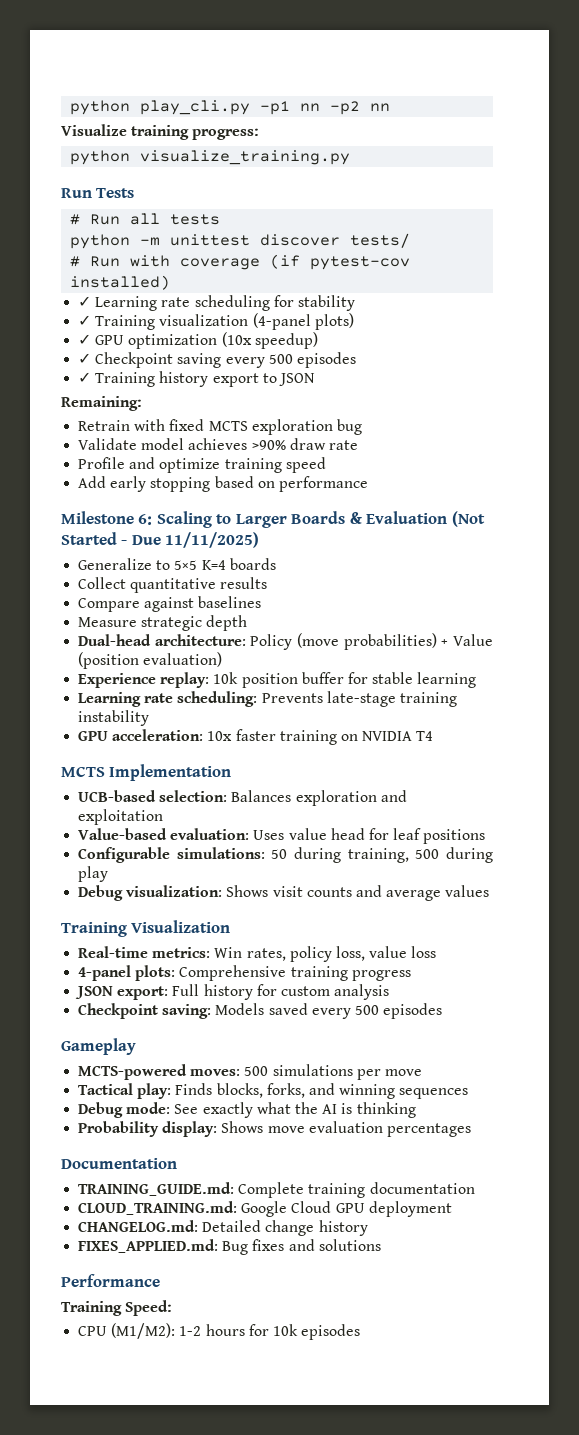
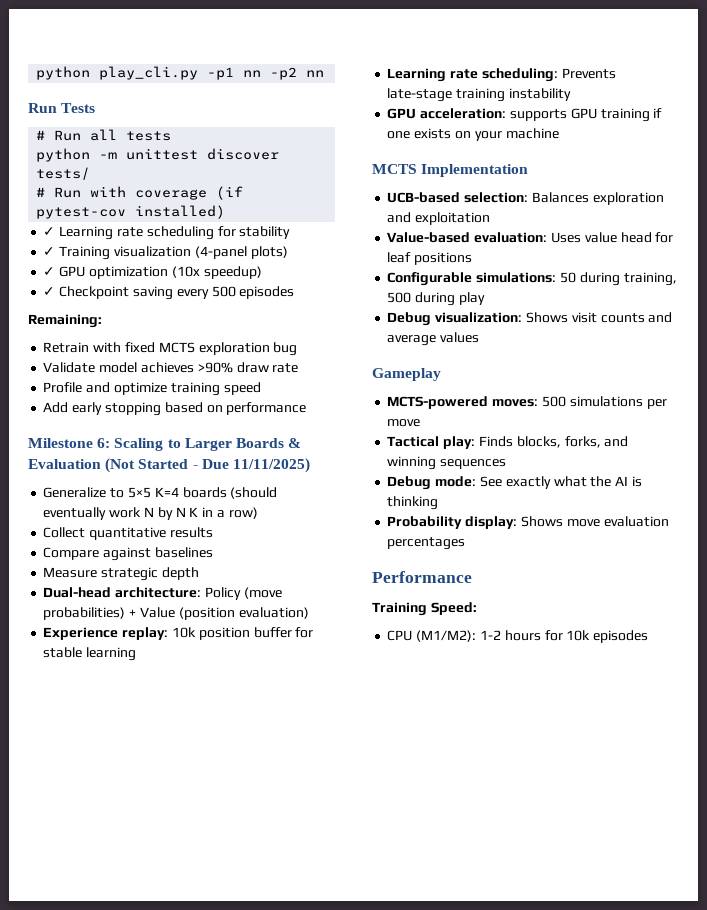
[61,124,260,140] [70,150,351,165] // Visualize training progress: // python visualize_training.py -> (325, 73) none
[78,371,315,387] // ✓ Training history export to JSON -> (295, 292) none
(276, 564) none -> [230,487,278,499] [43,507,258,520] (should eventually work N by N K in a row)
[207,729,434,745] 10x faster training on NVIDIA T4 -> [509,108,663,122] [387,128,559,141] supports GPU training if one exists on your machine
[61,920,231,937] [78,946,437,962] [78,965,411,981] [75,984,390,1000] [78,1003,443,1019] // Training Visualization // Real-time metrics: Win rates, policy loss, value loss // 4-panel plots: Comprehensive training progress // JSON export: Full history for custom analysis // Checkpoint saving: Models saved every 500 episodes -> (480, 337) none
[61,1158,177,1169] [78,1182,475,1198] [78,1201,452,1217] [78,1220,368,1236] [78,1239,381,1255] // Documentation // TRAINING_GUIDE.md: Complete training documentation // CLOUD_TRAINING.md: Google Cloud GPU deployment // CHANGELOG.md: Detailed change history // FIXES_APPLIED.md: Bug fixes and solutions -> (466, 543) none

